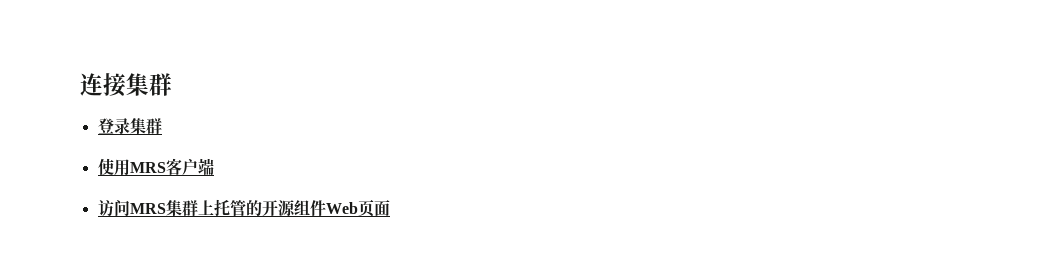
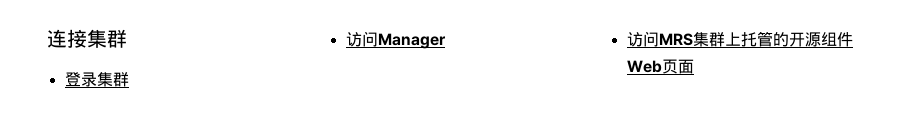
[97,158,214,176] 使用MRS客户端 -> [345,31,446,49] 访问Manager

